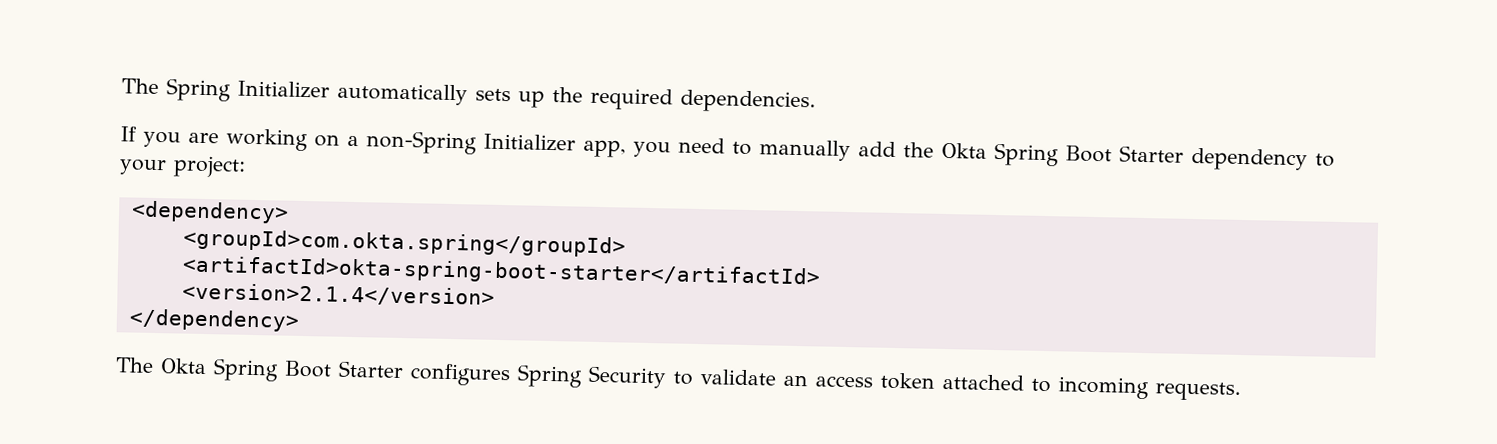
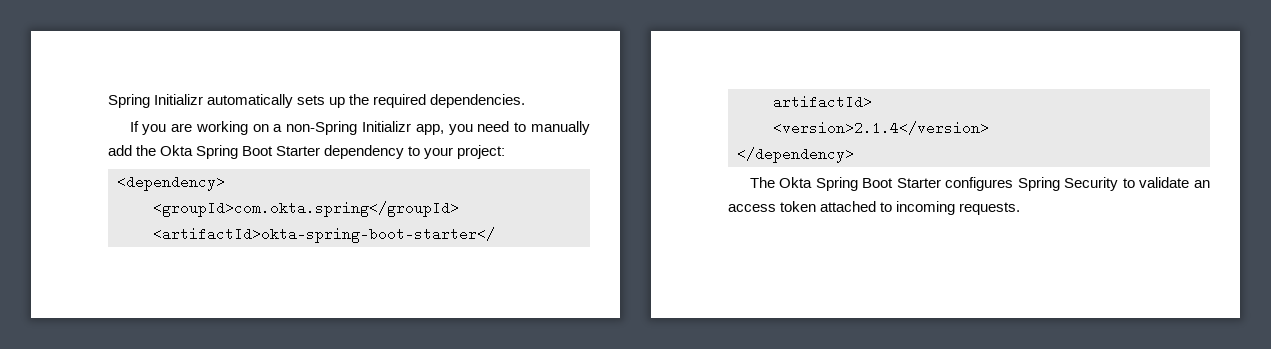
[121,78,330,102] The Spring Initializer -> [108,94,204,108] Spring Initializr
[483,133,576,152] Initializer -> [362,121,412,132] Initializr

